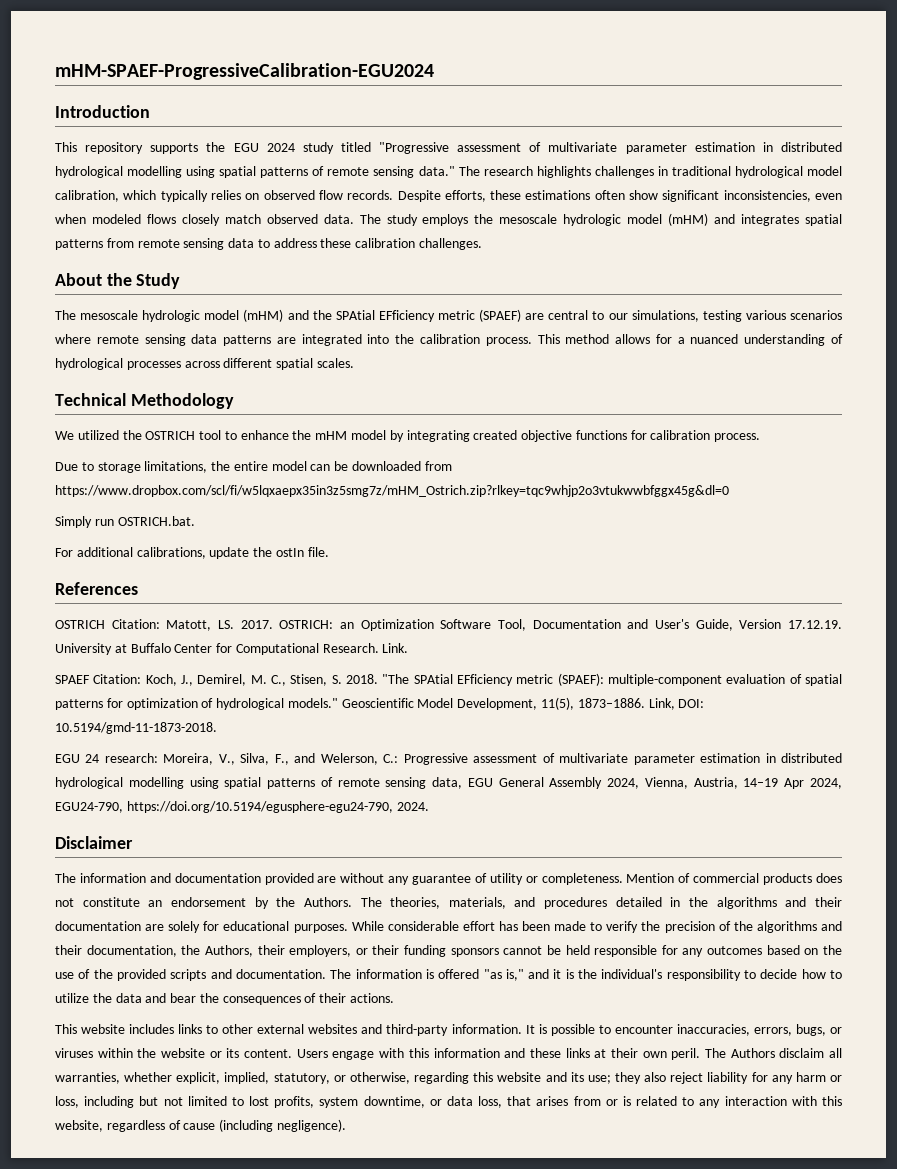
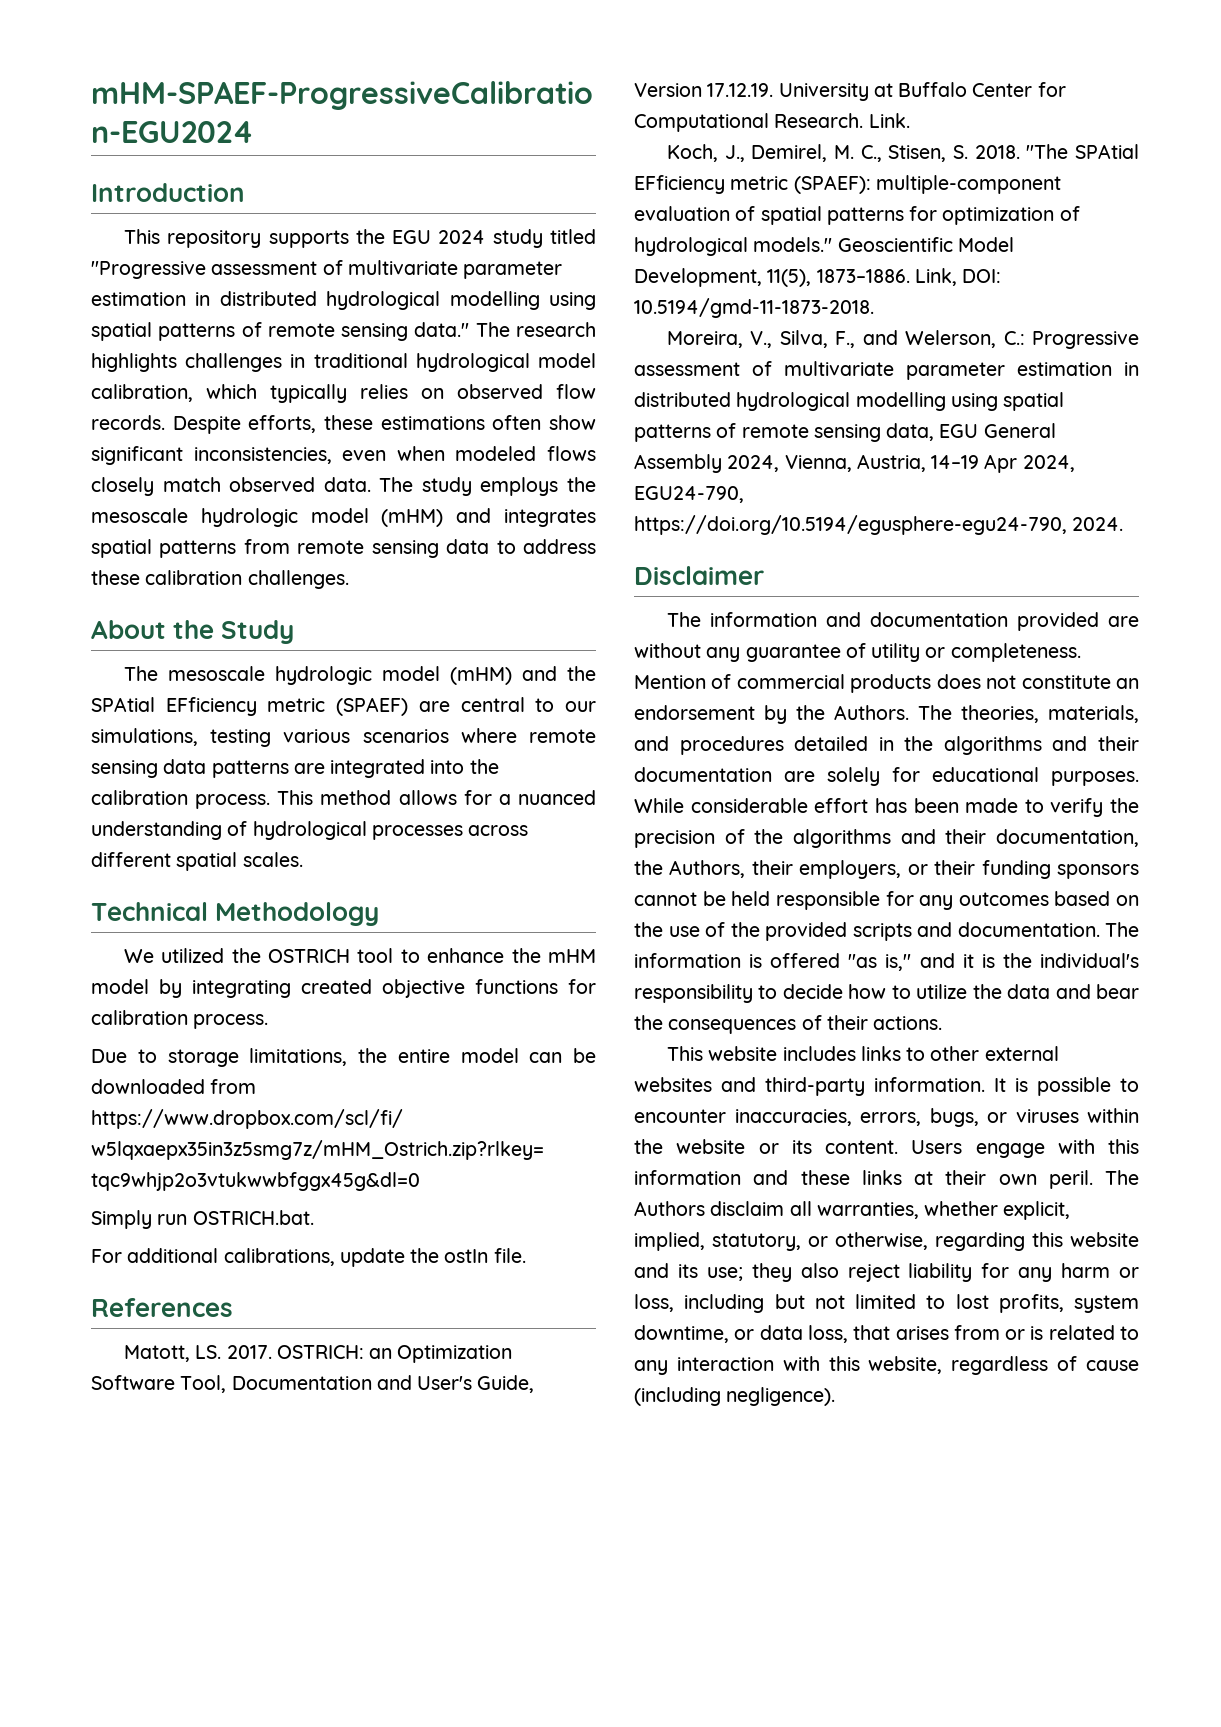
[55,619,160,629] OSTRICH Citation: -> (233, 1307) none
[55,674,142,684] SPAEF Citation: -> (910, 120) none
[55,753,158,763] EGU 24 research: -> (874, 308) none

